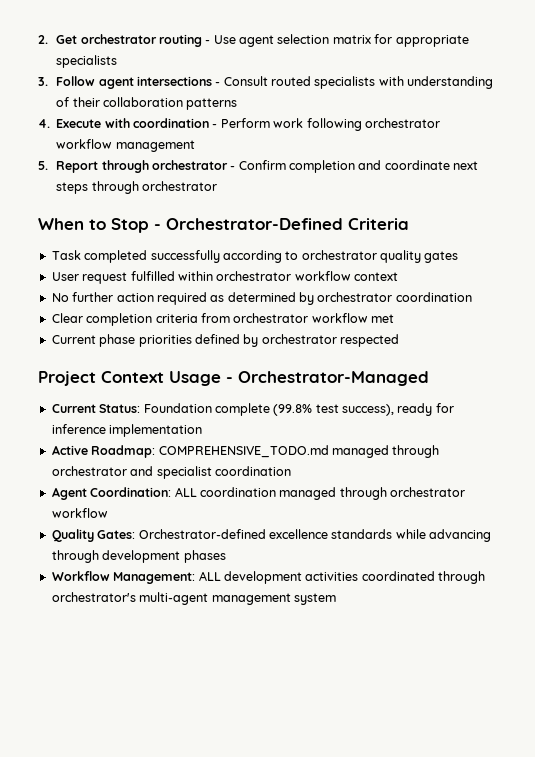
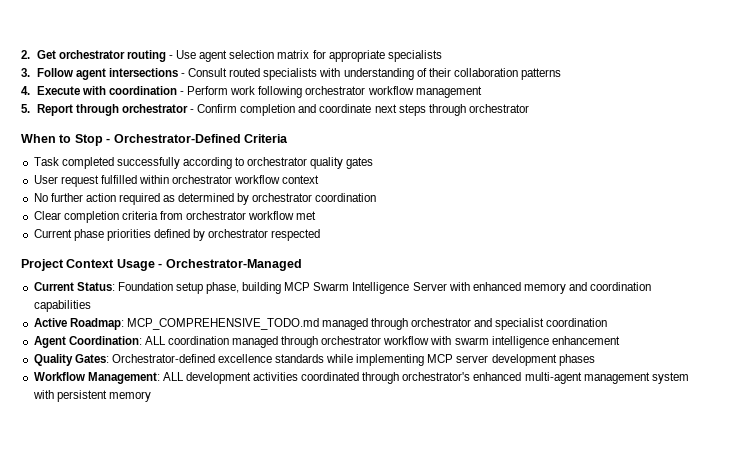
[214,403,454,416] [51,424,203,437] complete (99.8% test success), ready for inference implementation -> [175,282,652,294] [33,300,91,312] setup phase, building MCP Swarm Intelligence Server with enhanced memory and coordination capabilities
[158,445,329,458] COMPREHENSIVE_TODO.md -> [126,318,319,330] MCP_COMPREHENSIVE_TODO.md
(108, 513) none -> [430,336,620,348] with swarm intelligence enhancement
[429,529,491,542] [51,550,99,563] advancing through -> [356,354,489,366] implementing MCP server
(136, 597) none -> [473,372,522,381] enhanced
(336, 599) none -> [32,390,151,402] with persistent memory

